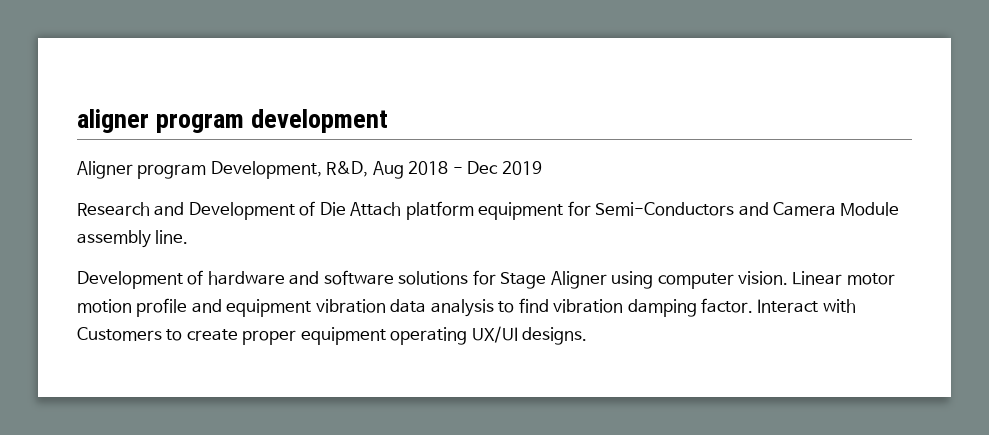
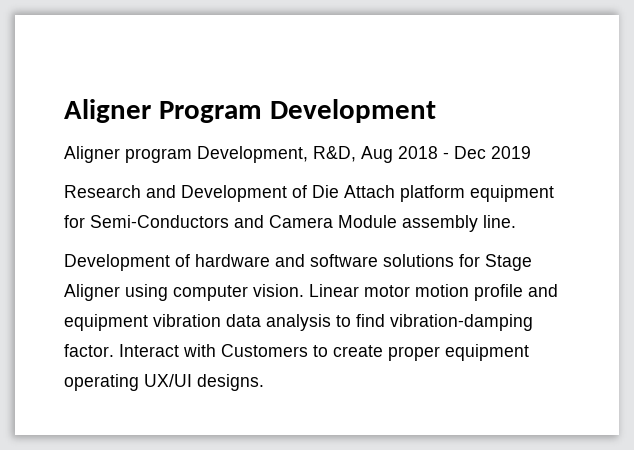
[77,109,389,133] aligner program development -> [64,99,436,123] Aligner Program Development
[553,299,697,317] vibration damping -> [390,314,533,331] vibration-damping

